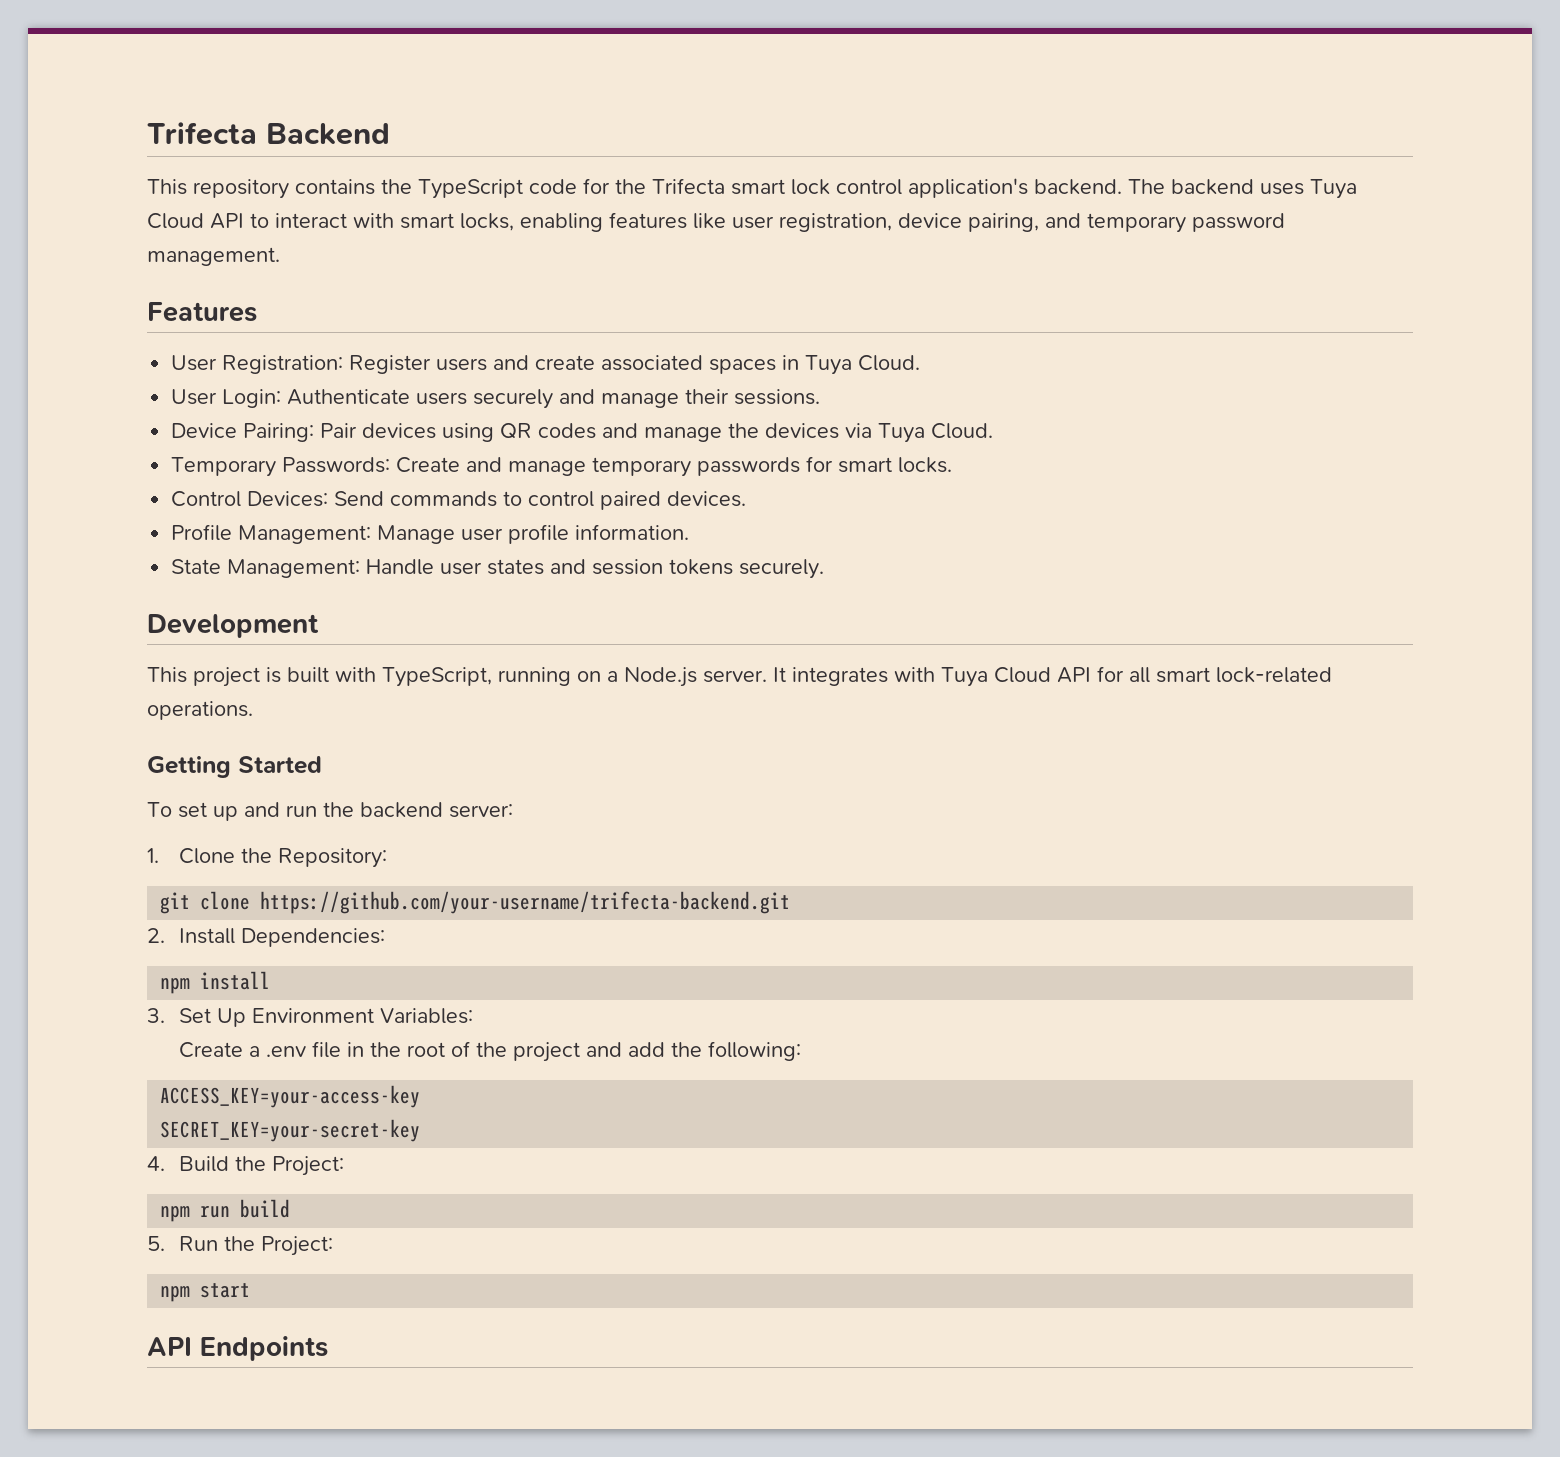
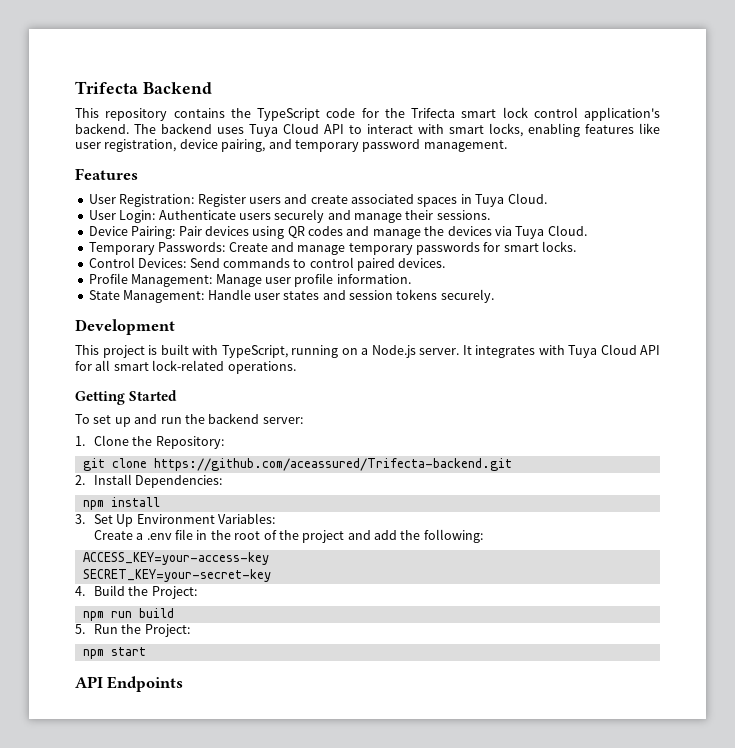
[260,891,791,914] https://github.com/your-username/trifecta-backend.git -> [153,458,512,471] https://github.com/aceassured/Trifecta-backend.git

